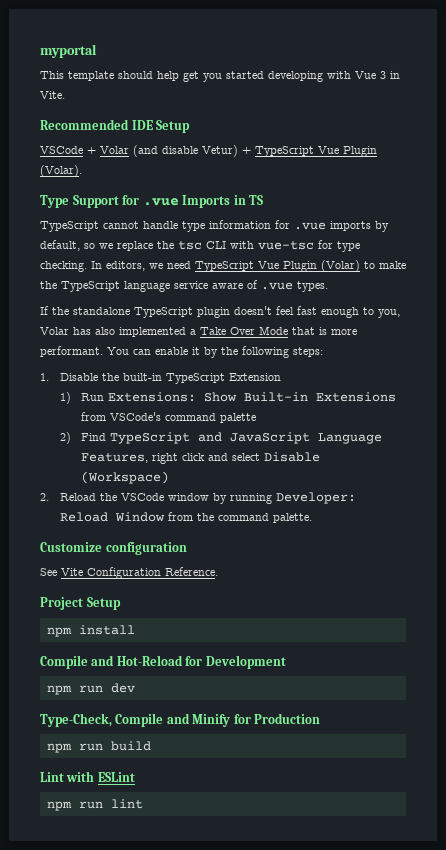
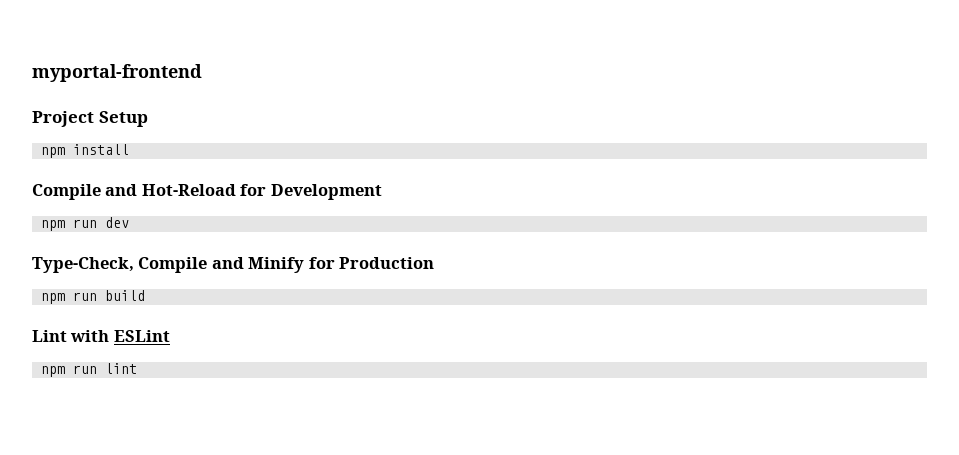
[40,44,97,58] [40,71,400,82] [40,91,65,99] [40,119,191,133] [40,145,377,157] [40,165,82,177] [40,195,264,208] [40,220,389,232] [40,240,360,252] [40,260,406,272] [40,280,328,292] [40,306,400,318] [40,326,357,337] [40,346,323,358] [40,373,282,384] [60,392,396,404] [80,412,256,423] [60,432,382,444] [80,452,320,464] [80,471,169,484] [40,492,357,504] [60,512,313,523] [40,542,187,555] [40,567,218,579] myportal // This template should help get you started developing with Vue 3 in Vite. // Recommended IDE Setup // VSCode + Volar (and disable Vetur) + TypeScript Vue Plugin (Volar). // Type Support for .vue Imports in TS // TypeScript cannot handle type information for .vue imports by default, so we replace the tsc CLI with vue-tsc for type checking. In editors, we need TypeScript Vue Plugin (Volar) to make the TypeScript language service aware of .vue types. // If the standalone TypeScript plugin doesn't feel fast enough to you, Volar has also implemented a Take Over Mode that is more performant. You can enable it by the following steps: // 1. Disable the built-in TypeScript Extension // 1) Run Extensions: Show Built-in Extensions from VSCode's command palette // 2) Find TypeScript and JavaScript Language Features, right click and select Disable (Workspace) // 2. Reload the VSCode window by running Developer: Reload Window from the command palette. // Customize configuration // See Vite Configuration Reference. -> [32,64,202,82] myportal-frontend

